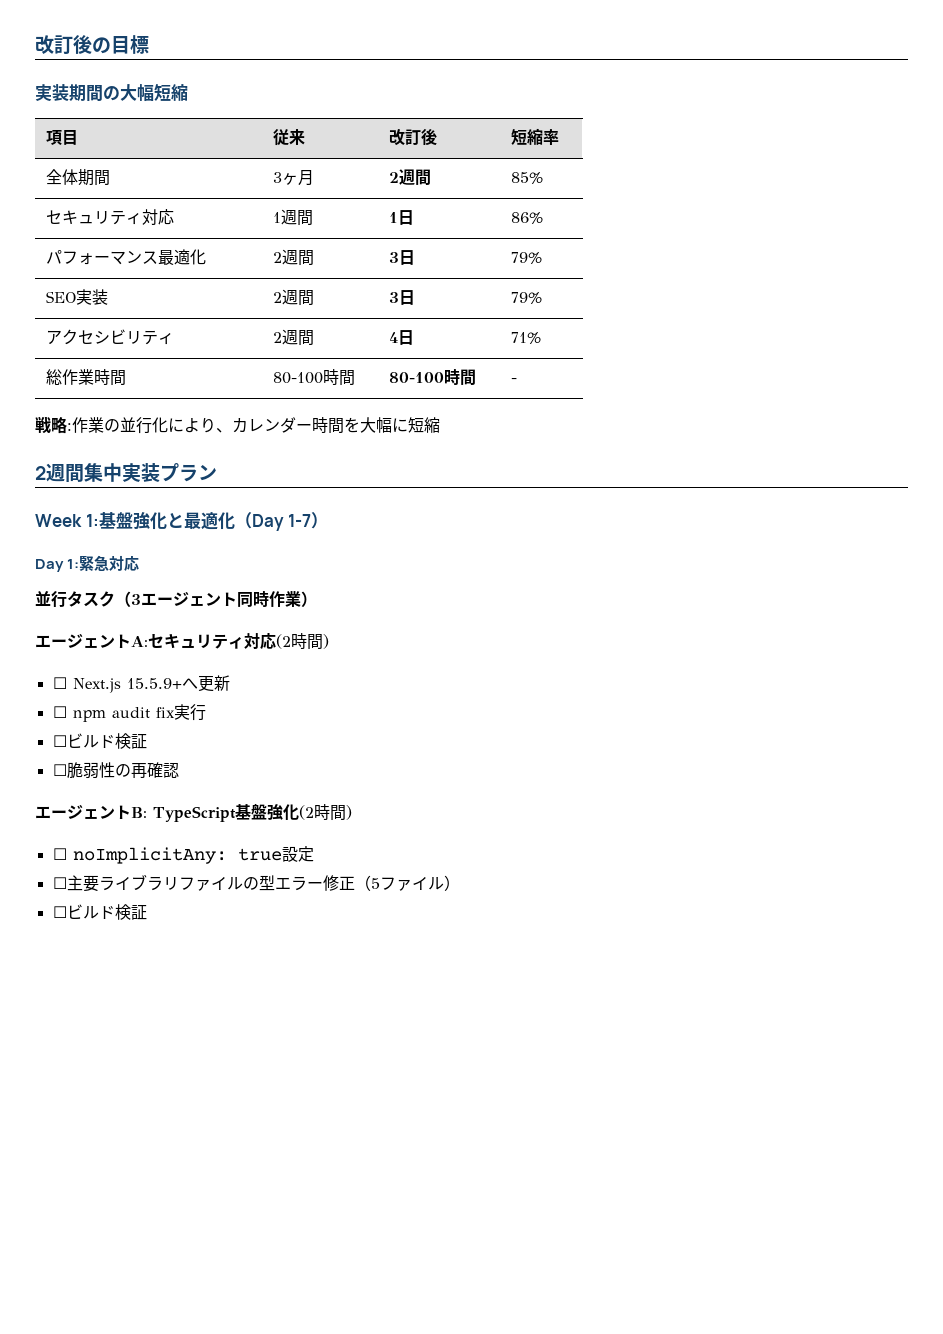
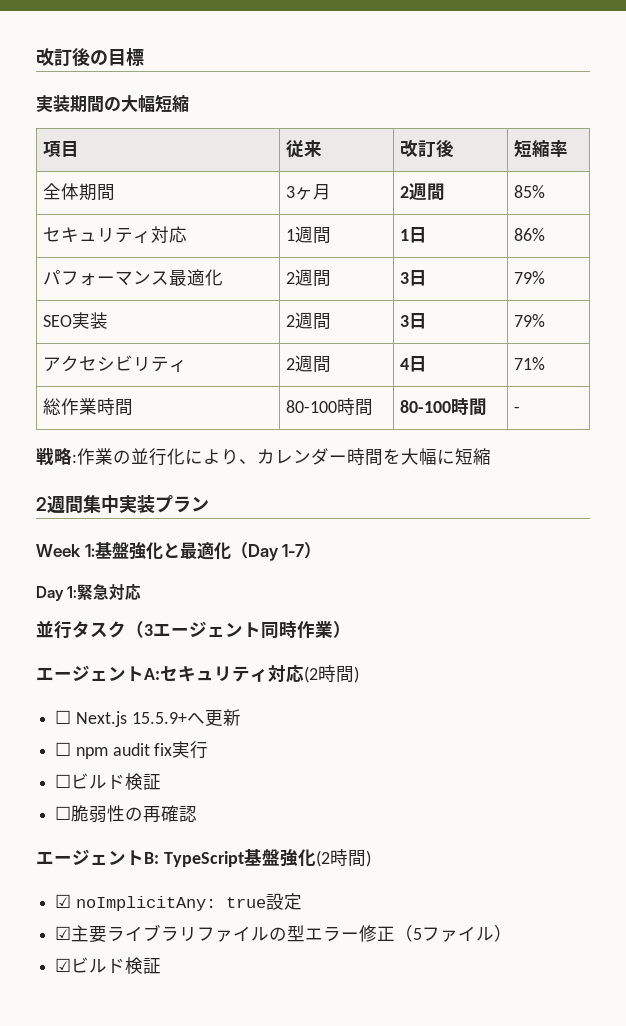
[52,848,67,860] ☐ -> [55,894,72,908] ☑
[52,877,67,889] ☐ -> [55,926,72,940] ☑
[52,906,67,918] ☐ -> [55,958,72,972] ☑

